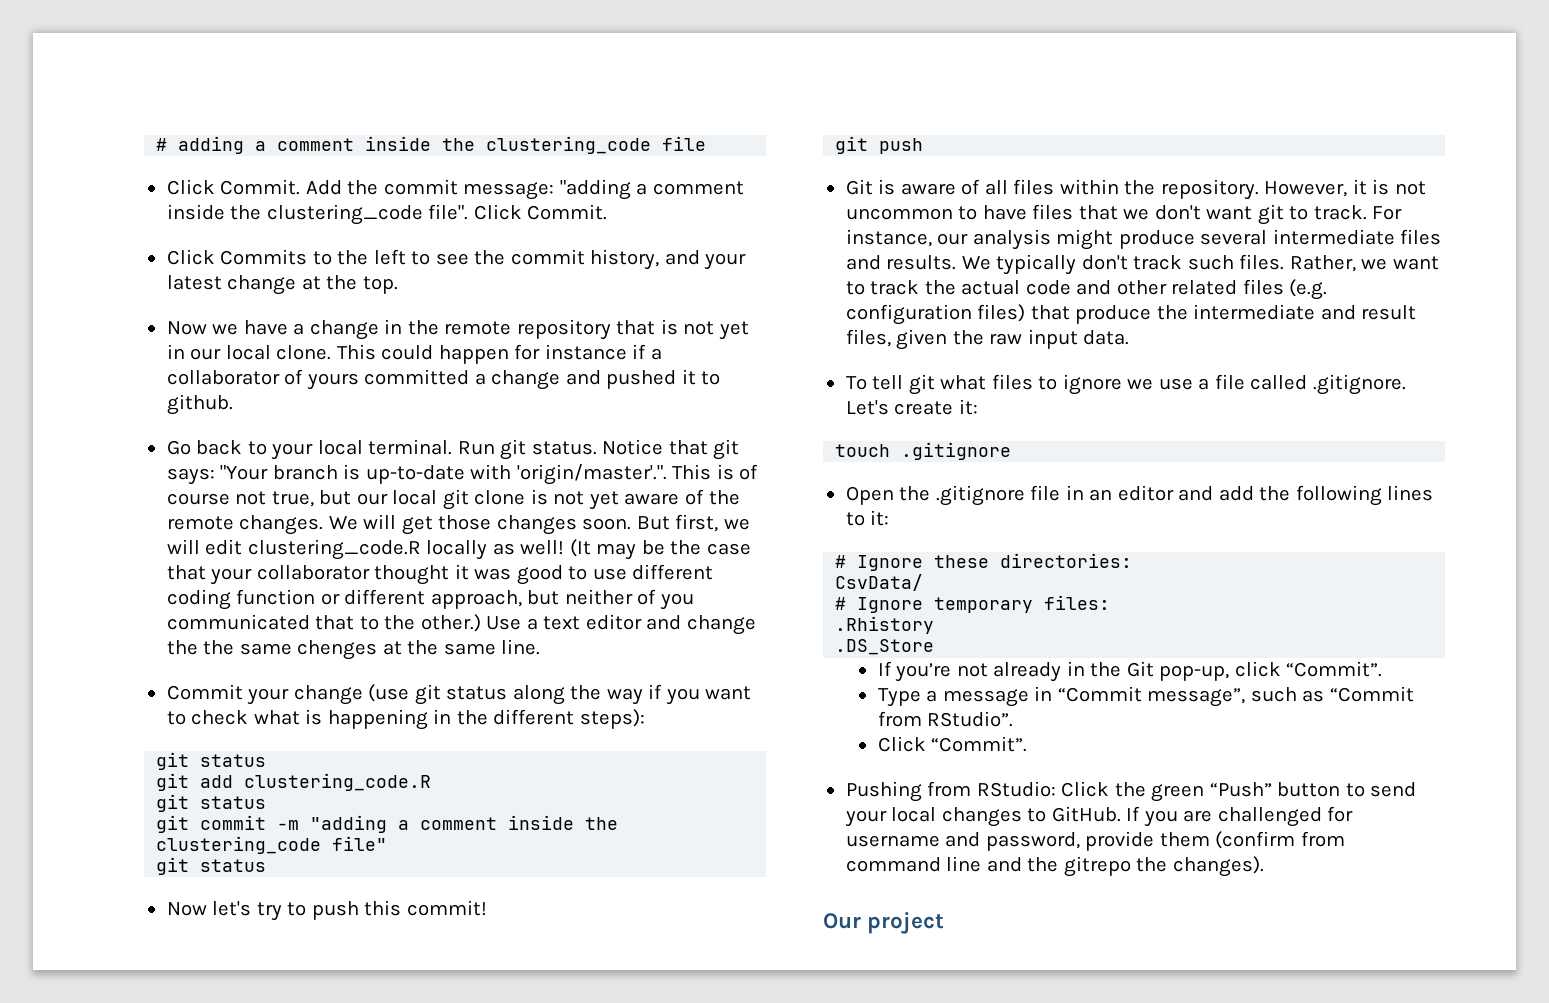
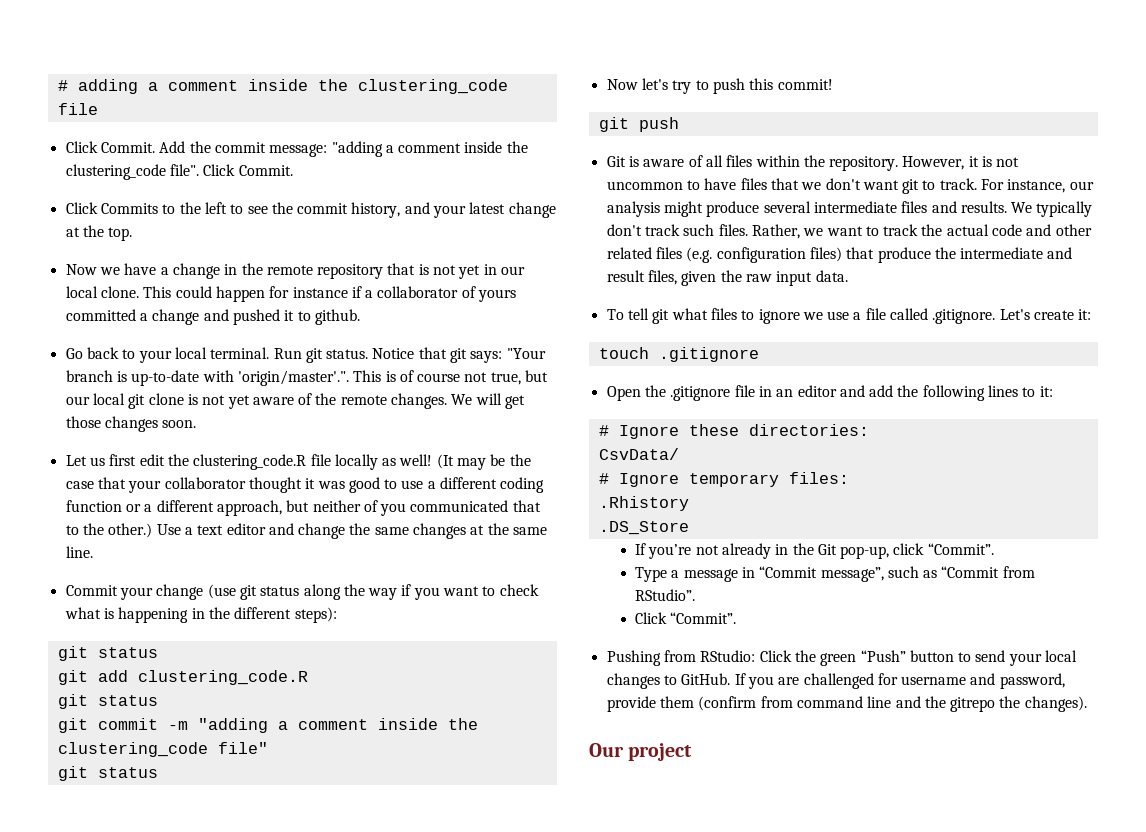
[636,514,750,532] [166,539,421,560] But first, we will edit clustering_code.R -> [65,454,331,470] // Let us first edit the clustering_code.R file
(627, 574) none -> [427,481,436,489] a
(340, 599) none -> [144,504,153,512] a
[203,640,378,660] the same chenges -> [374,523,467,539] same changes

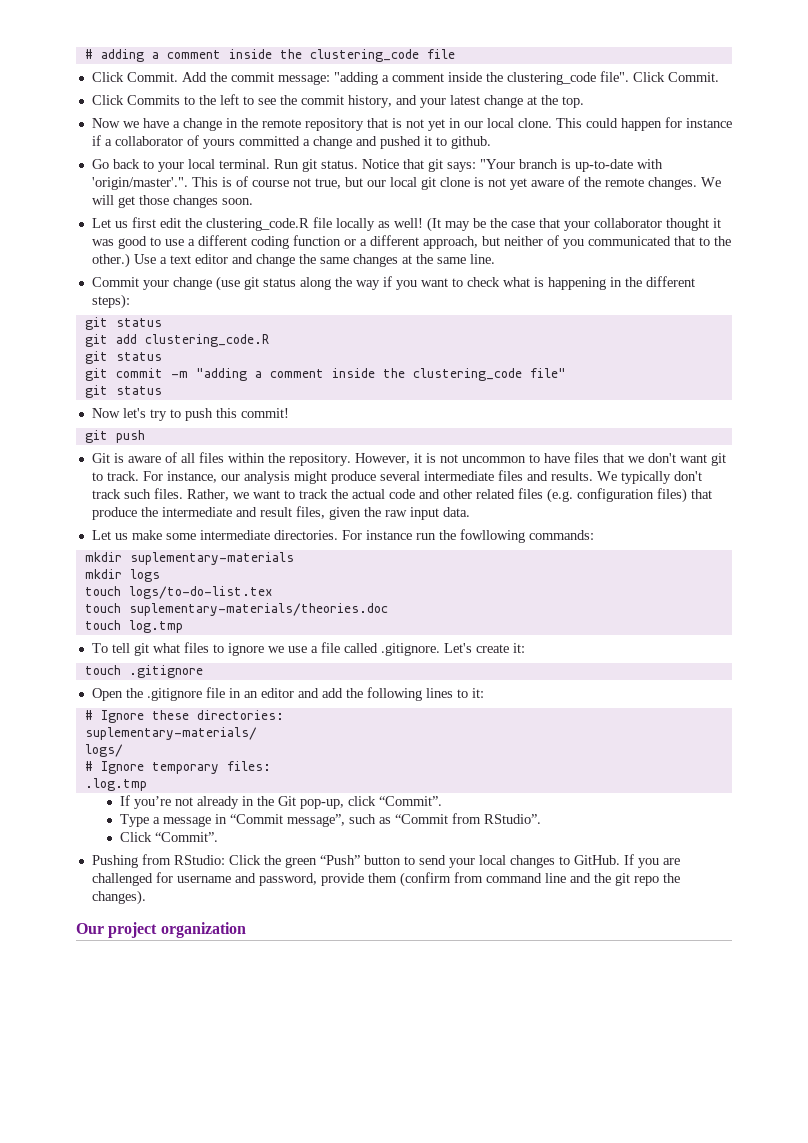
(848, 276) none -> [91,529,594,543] [84,552,294,565] [84,569,160,582] [84,586,273,599] [84,603,388,616] [84,620,183,633] // Let us make some intermediate directories. For instance run the fowllowing commands: // mkdir suplementary-materials // mkdir logs // touch logs/to-do-list.tex // touch suplementary-materials/theories.doc // touch log.tmp
[598,448,679,460] CsvData/ -> [84,727,257,740] [84,744,123,757] suplementary-materials/ // logs/
[598,496,689,511] [598,521,689,535] .Rhistory // .DS_Store -> [84,778,147,791] .log.tmp
[950,697,996,712] gitrepo -> [614,873,659,886] git repo
(693, 752) none -> [160,922,246,938] organization

